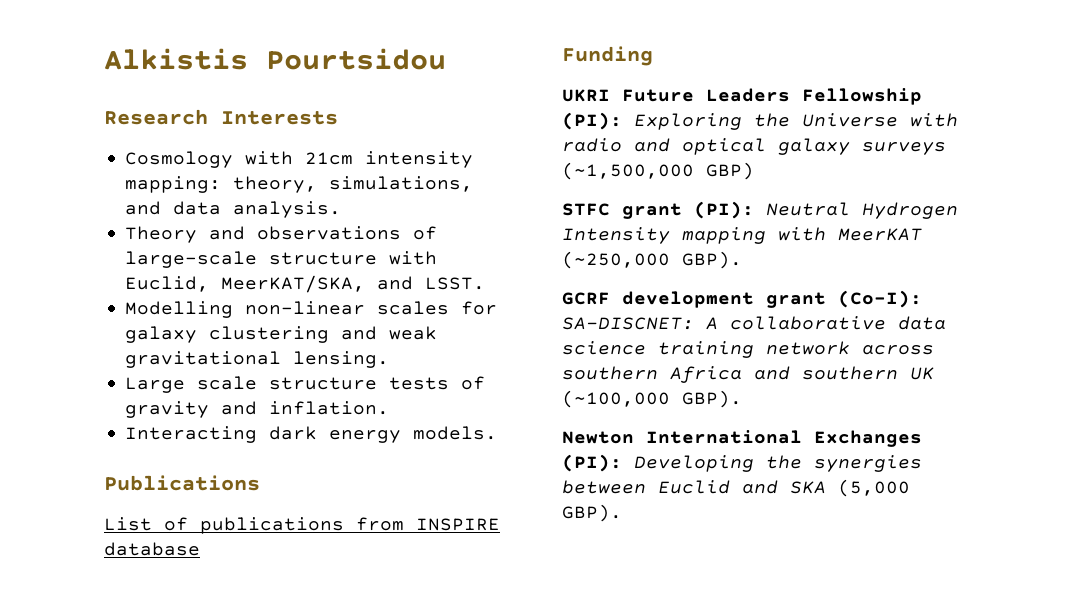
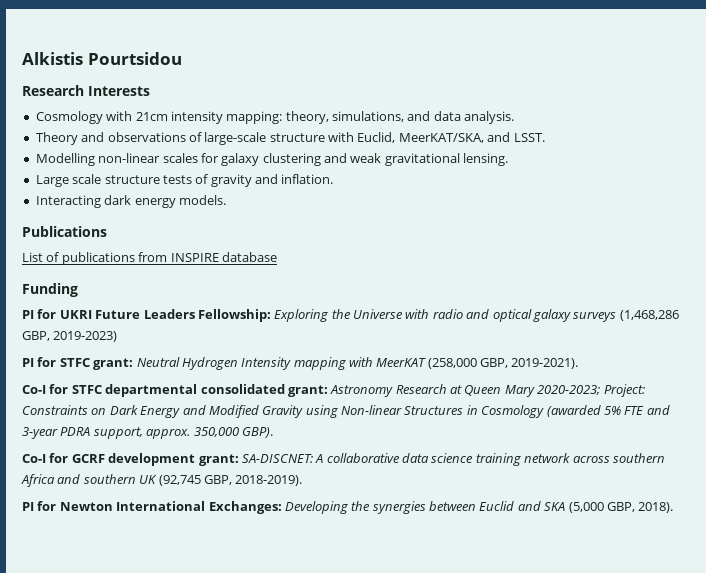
(653, 56) none -> [22,309,57,319] PI for
[802,88,922,105] [562,112,622,130] Fellowship (PI): -> [197,309,271,322] Fellowship:
[562,162,754,180] [562,201,754,219] (~1,500,000 GBP) // STFC grant (PI): -> [619,310,679,321] [22,331,118,342] [22,357,134,370] (1,468,286 GBP, 2019-2023) // PI for STFC grant:
[562,251,742,269] [562,290,922,308] (~250,000 GBP). // GCRF development grant (Co-I): -> [427,358,579,369] [22,384,645,397] [22,405,670,418] [22,427,273,439] [22,453,239,466] (258,000 GBP, 2019-2021). // Co-I for STFC departmental consolidated grant: Astronomy Research at Queen Mary 2020-2023; Project: Constraints on Dark Energy and Modified Gravity using Non-linear Structures in Cosmology (awarded 5% FTE and 3-year PDRA support, approx. 350,000 GBP). // Co-I for GCRF development grant:
[562,390,742,408] [562,430,922,447] [562,454,622,472] (~100,000 GBP). // Newton International Exchanges (PI): -> [158,475,303,486] [22,501,282,514] (92,745 GBP, 2018-2019). // PI for Newton International Exchanges:
[562,504,622,522] GBP). -> [606,502,674,513] GBP, 2018).

